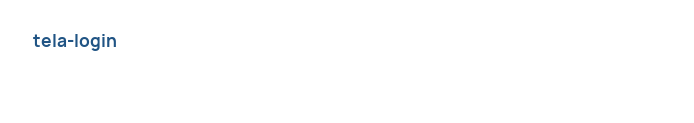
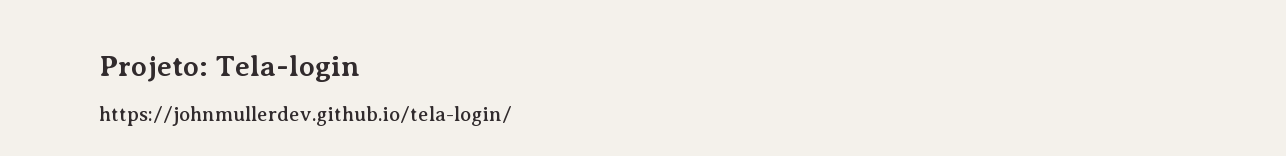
[33,34,117,51] tela-login -> [99,55,360,82] [99,106,512,126] Projeto: Tela-login // https://johnmullerdev.github.io/tela-login/

